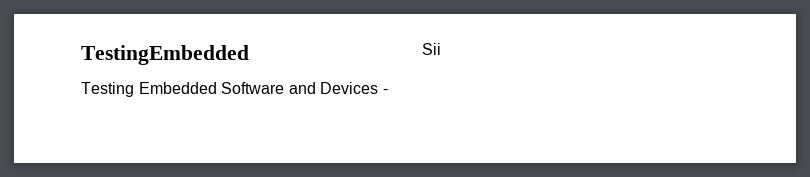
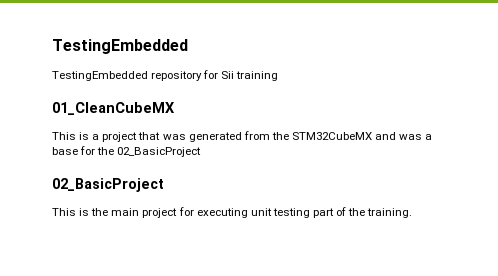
[81,82,388,97] [422,43,441,55] Testing Embedded Software and Devices - Sii -> [52,70,279,81] [52,102,175,115] [52,131,433,142] [52,146,202,157] [52,178,164,192] [52,207,413,218] TestingEmbedded repository for Sii training // 01_CleanCubeMX // This is a project that was generated from the STM32CubeMX and was a base for the 02_BasicProject // 02_BasicProject // This is the main project for executing unit testing part of the training.

